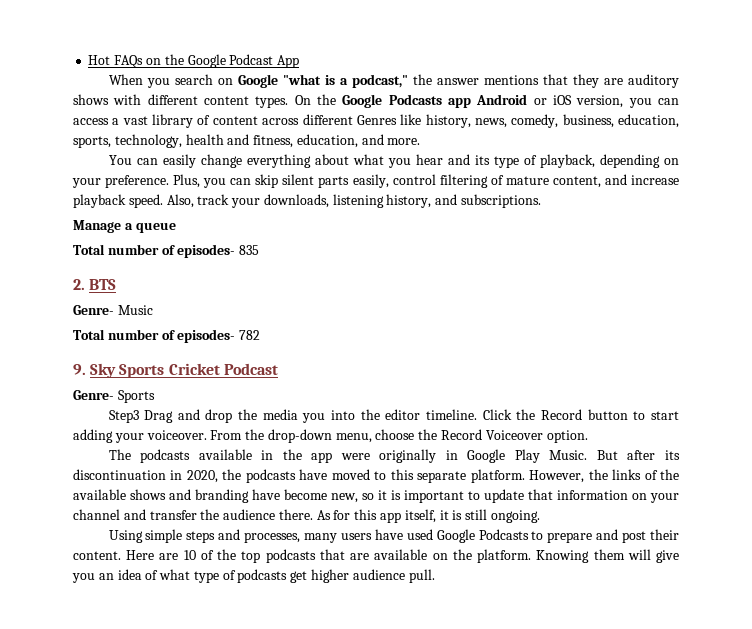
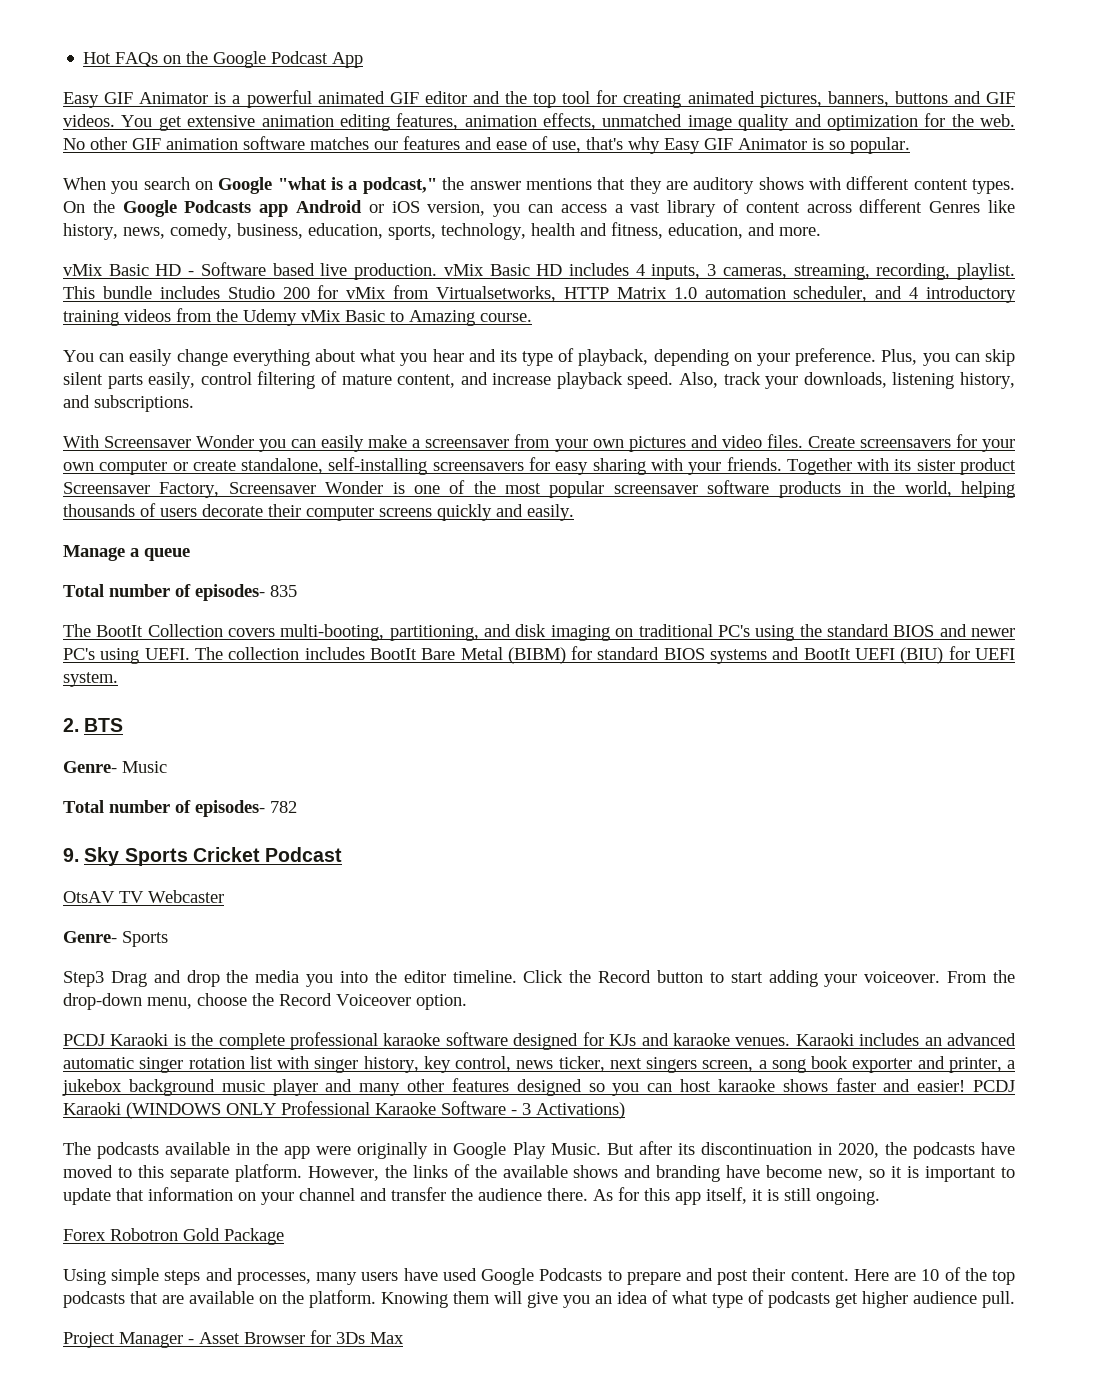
(300, 61) none -> [63,90,1016,108] [63,113,1015,131] [63,136,910,154] // Easy GIF Animator is a powerful animated GIF editor and the top tool for creating animated pictures, banners, buttons and GIF videos. You get extensive animation editing features, animation effects, unmatched image quality and optimization for the web. No other GIF animation software matches our features and ease of use, that's why Easy GIF Animator is so popular.
(421, 141) none -> [63,262,1015,280] [63,285,1016,303] [63,308,532,326] // vMix Basic HD - Software based live production. vMix Basic HD includes 4 inputs, 3 cameras, streaming, recording, playlist. This bundle includes Studio 200 for vMix from Virtualsetworks, HTTP Matrix 1.0 automation scheduler, and 4 introductory training videos from the Udemy vMix Basic to Amazing course.
(542, 201) none -> [63,434,1016,452] [63,457,1016,475] [63,480,1015,498] [63,503,574,521] // With Screensaver Wonder you can easily make a screensaver from your own pictures and video files. Create screensavers for your own computer or create standalone, self-installing screensavers for easy sharing with your friends. Together with its sister product Screensaver Factory, Screensaver Wonder is one of the most popular screensaver software products in the world, helping thousands of users decorate their computer screens quickly and easily.
(260, 250) none -> [63,624,1016,641] [63,646,1015,664] [63,672,118,687] // The BootIt Collection covers multi-booting, partitioning, and disk imaging on traditional PC's using the standard BIOS and newer PC's using UEFI. The collection includes BootIt Bare Metal (BIBM) for standard BIOS systems and BootIt UEFI (BIU) for UEFI system.
(278, 369) none -> [63,890,224,903] // OtsAV TV Webcaster
(588, 436) none -> [63,1032,1016,1050] [63,1056,1015,1073] [62,1078,1016,1096] [63,1101,625,1119] // PCDJ Karaoki is the complete professional karaoke software designed for KJs and karaoke venues. Karaoki includes an advanced automatic singer rotation list with singer history, key control, news ticker, next singers screen, a song book exporter and printer, a jukebox background music player and many other features designed so you can host karaoke shows faster and easier! PCDJ Karaoki (WINDOWS ONLY Professional Karaoke Software - 3 Activations)
(540, 516) none -> [63,1228,284,1245] // Forex Robotron Gold Package
(435, 576) none -> [63,1330,404,1348] // Project Manager - Asset Browser for 3Ds Max

